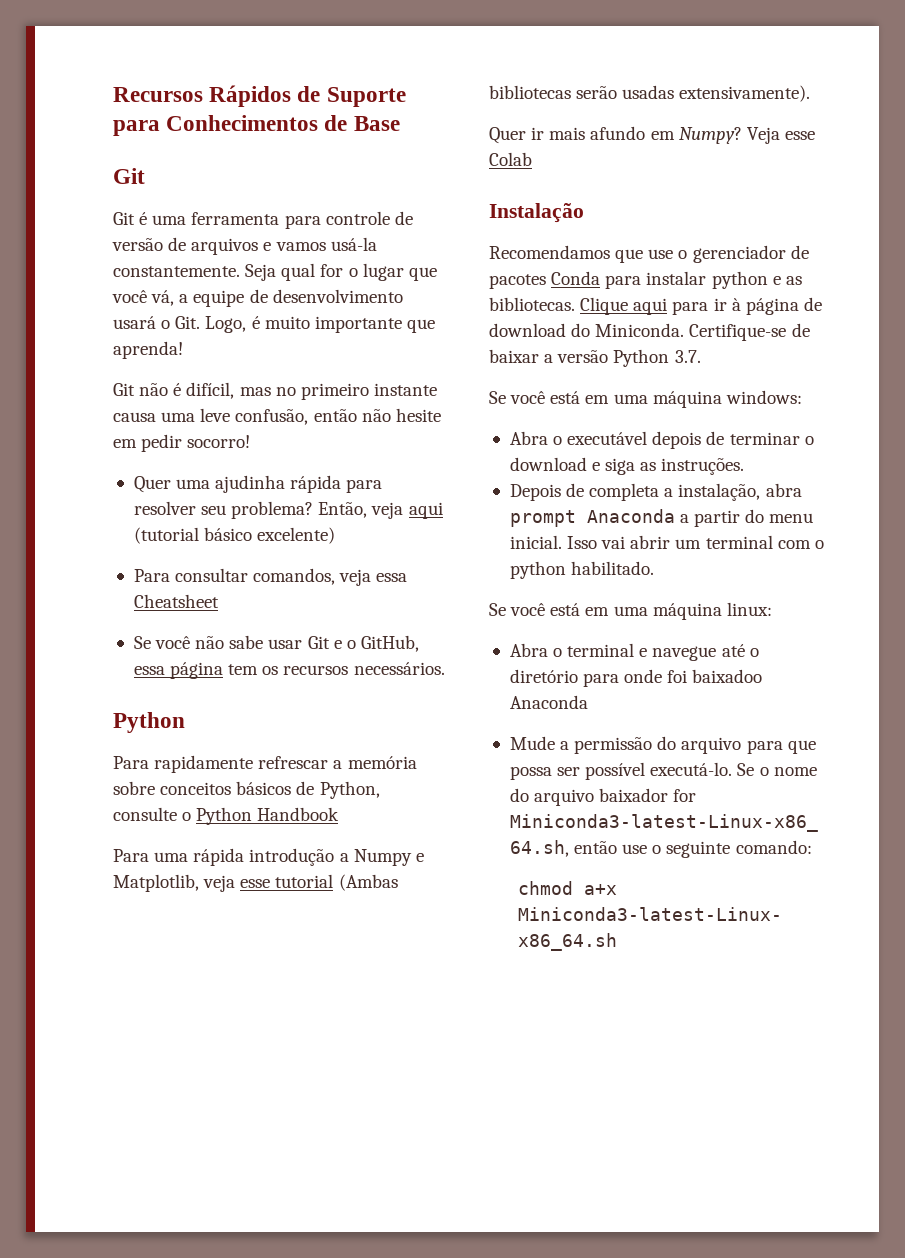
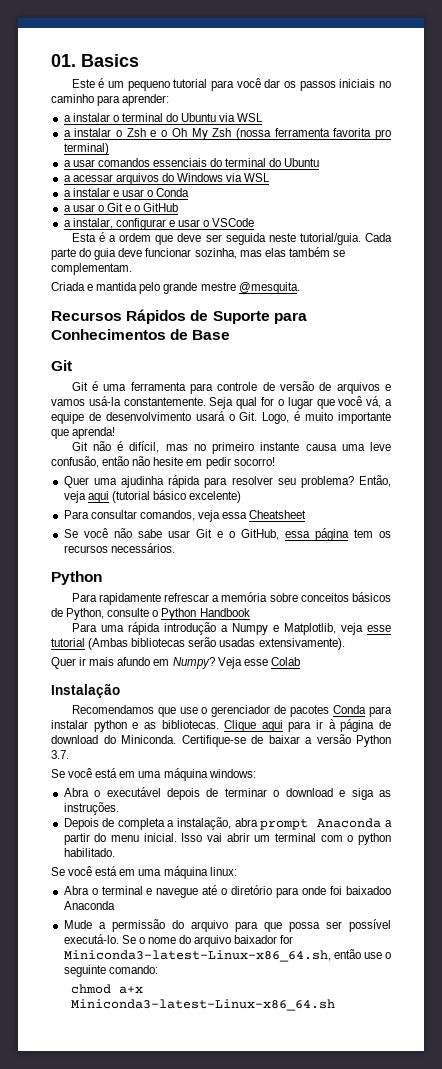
(113, 94) none -> [51,54,139,67] [71,78,391,91] [51,94,170,106] [63,113,264,122] [63,128,391,140] [63,143,109,155] [63,158,320,167] [63,173,271,185] [63,188,190,197] [63,203,179,212] [63,218,255,230] [71,232,393,245] [51,247,345,260] [51,263,132,275] [51,282,300,294] 01. Basics // Este é um pequeno tutorial para você dar os passos iniciais no caminho para aprender: // a instalar o terminal do Ubuntu via WSL // a instalar o Zsh e o Oh My Zsh (nossa ferramenta favorita pro terminal) // a usar comandos essenciais do terminal do Ubuntu // a acessar arquivos do Windows via WSL // a instalar e usar o Conda // a usar o Git e o GitHub // a instalar, configurar e usar o VSCode // Esta é a ordem que deve ser seguida neste tutorial/guia. Cada parte do guia deve funcionar sozinha, mas elas também se complementam. // Criada e mantida pelo grande mestre @mesquita. //

